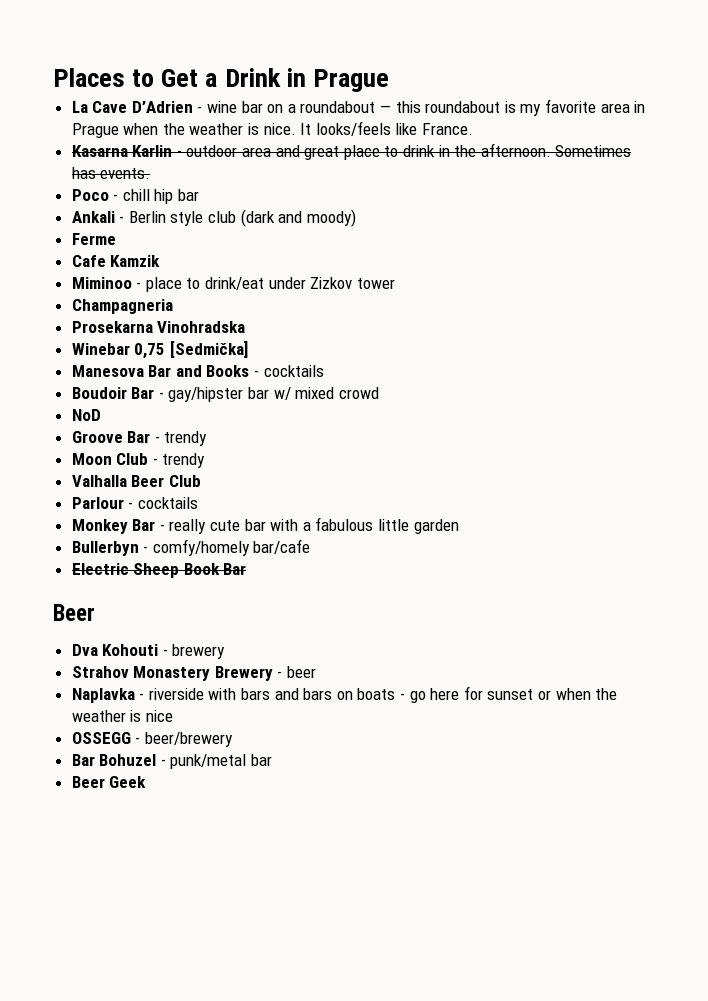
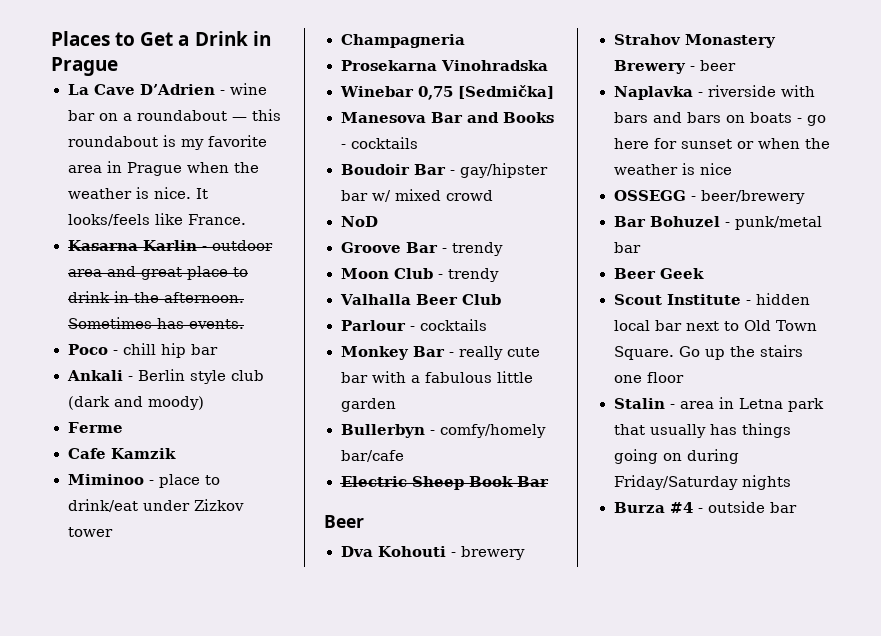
(147, 782) none -> [613,293,810,305] [613,320,818,331] [613,345,803,360] [613,372,684,383] [613,397,824,412] [613,423,791,438] [613,449,739,464] [613,475,791,490] [613,501,797,513] // Scout Institute - hidden local bar next to Old Town Square. Go up the stairs one floor // Stalin - area in Letna park that usually has things going on during Friday/Saturday nights // Burza #4 - outside bar

